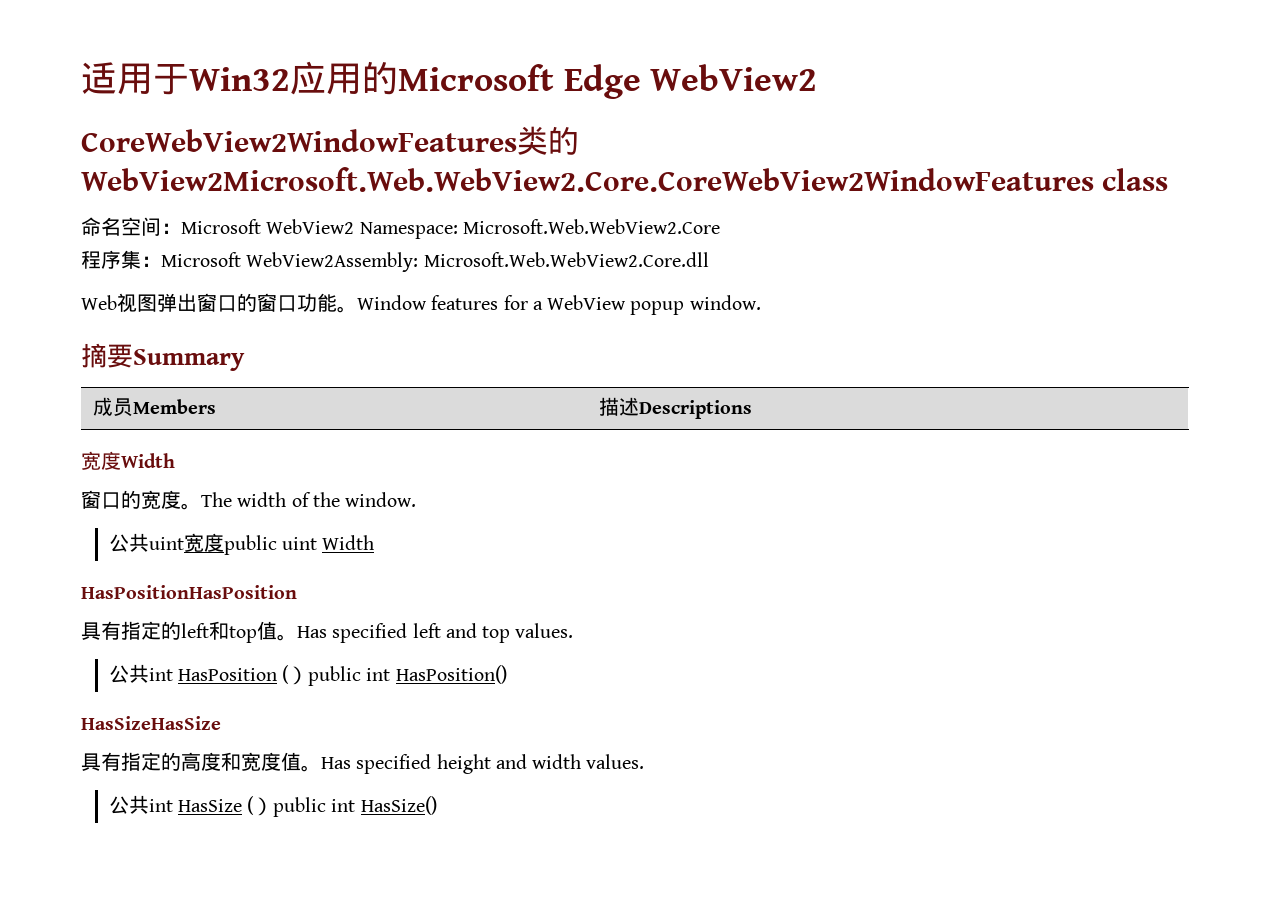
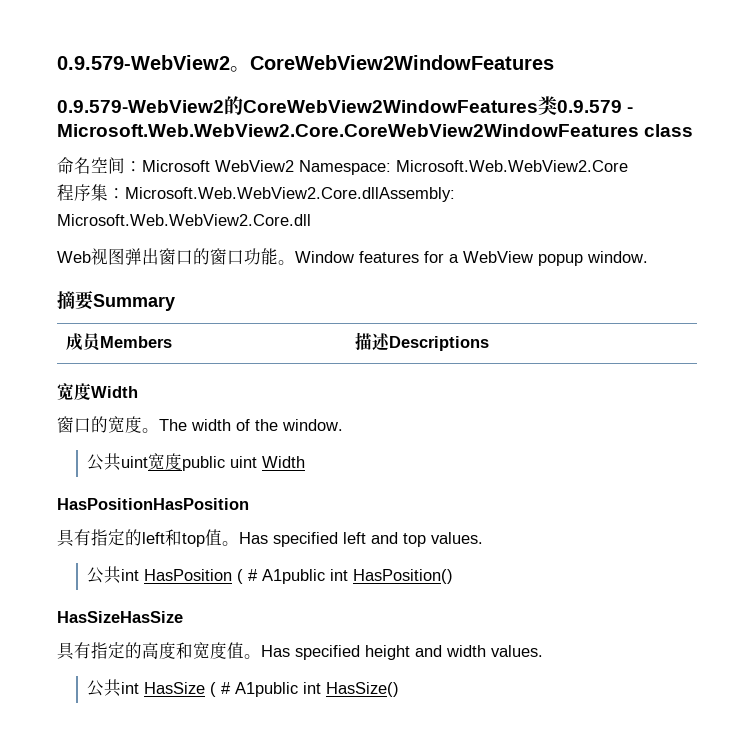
[81,61,818,99] [81,126,579,155] [81,167,1094,192] 适用于Win32应用的Microsoft Edge WebView2 // CoreWebView2WindowFeatures类的WebView2Microsoft.Web.WebView2.Core.CoreWebView2WindowFeatures -> [57,55,554,72] [57,96,634,115] [57,124,639,137] 0.9.579-WebView2。CoreWebView2WindowFeatures // 0.9.579-WebView2的CoreWebView2WindowFeatures类0.9.579 - Microsoft.Web.WebView2.Core.CoreWebView2WindowFeatures
[161,252,419,272] Microsoft WebView2Assembly: -> [125,187,455,202] Microsoft.Web.WebView2.Core.dllAssembly:
[288,666,362,686] ）public -> [248,569,326,584] # A1public
[253,797,327,817] ）public -> [221,682,299,697] # A1public

